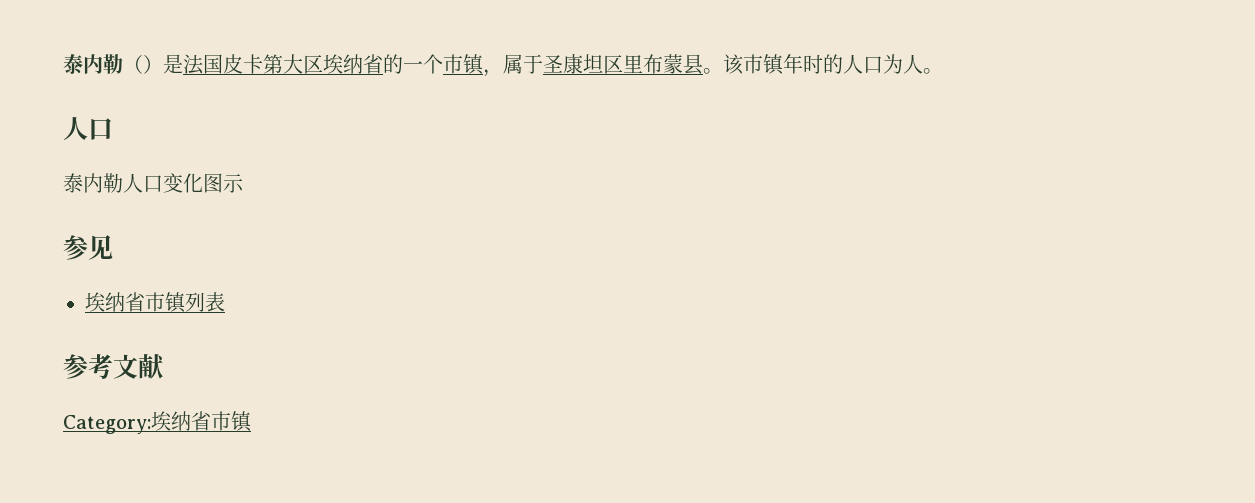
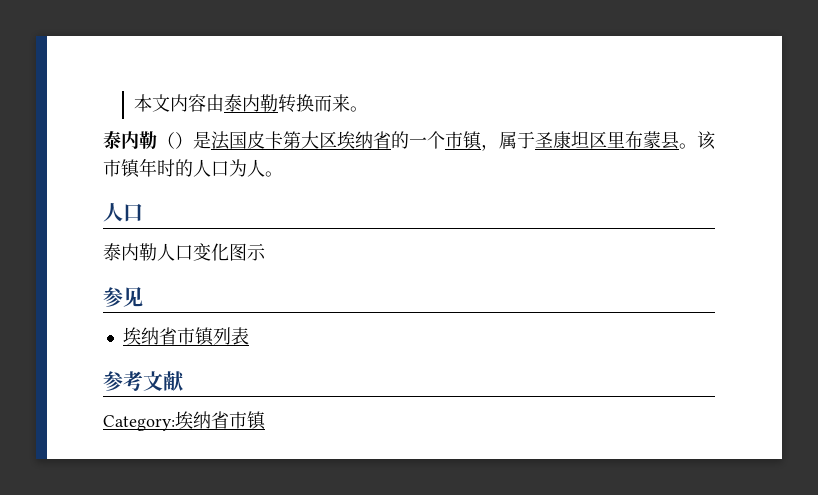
(63, 64) none -> [134,94,369,113] 本文内容由泰内勒转换而来。 //

